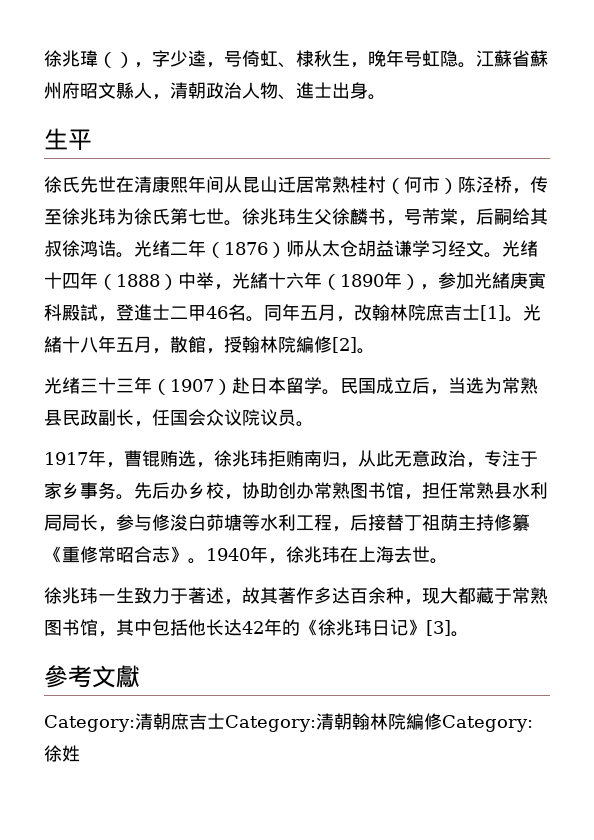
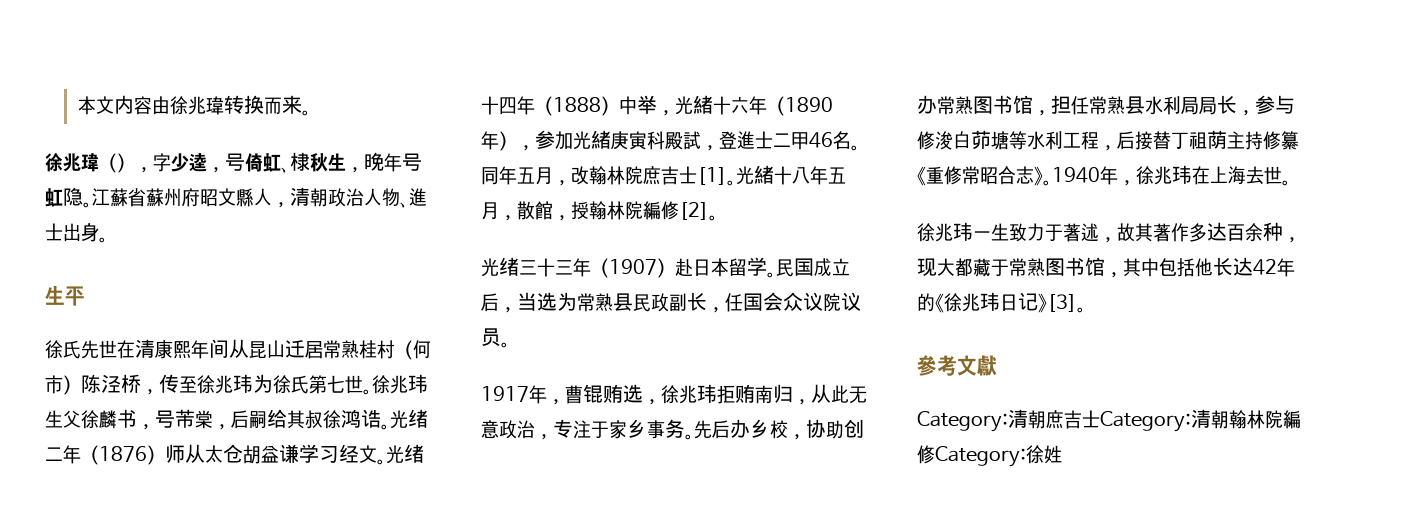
(44, 58) none -> [78,95,312,116] 本文内容由徐兆瑋转换而来。 //

